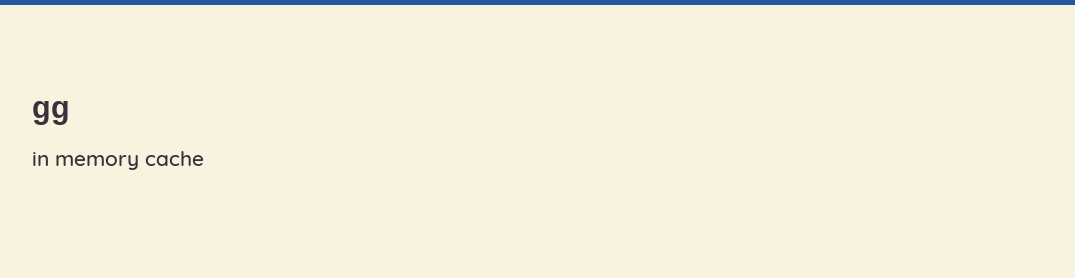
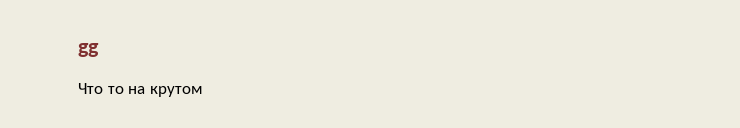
[32,151,204,170] in memory cache -> [78,83,203,97] Что то на крутом

